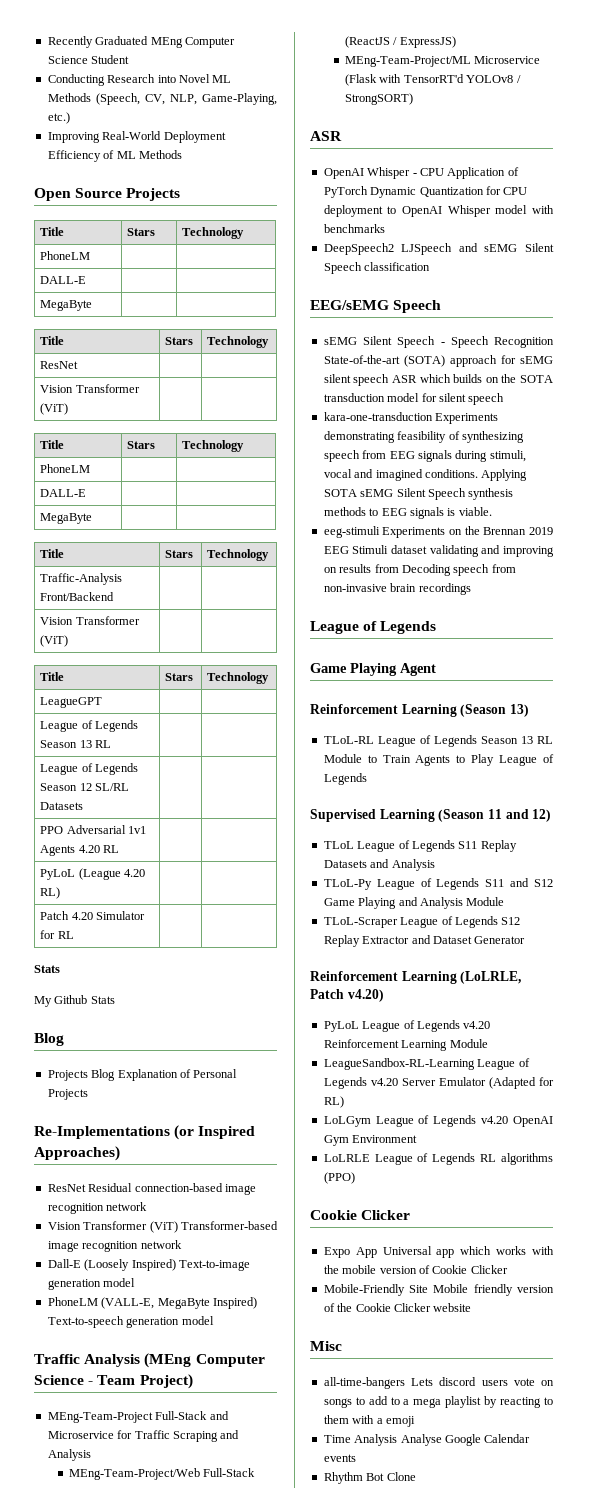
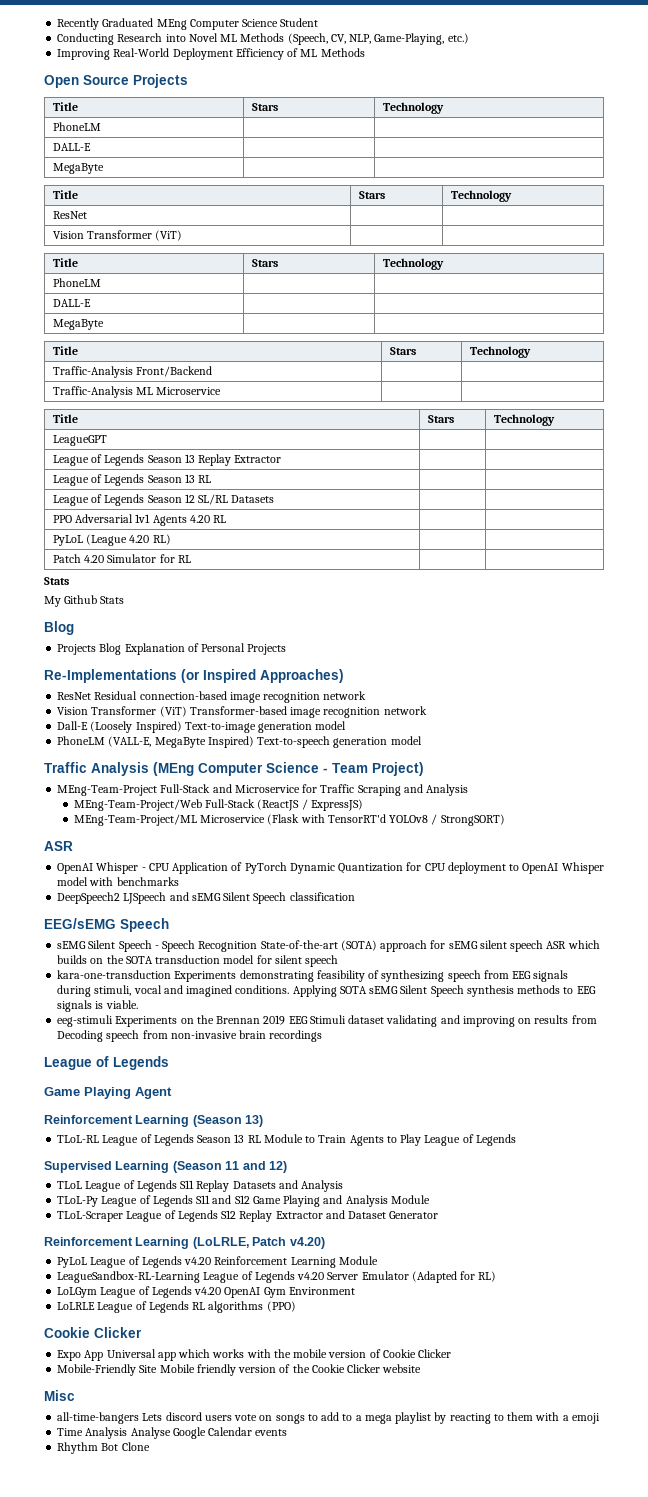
[40,616,140,625] [40,635,69,647] Vision Transformer (ViT) -> [53,386,222,398] Traffic-Analysis ML Microservice
(103, 702) none -> [53,454,282,466] // League of Legends Season 13 Replay Extractor | |

